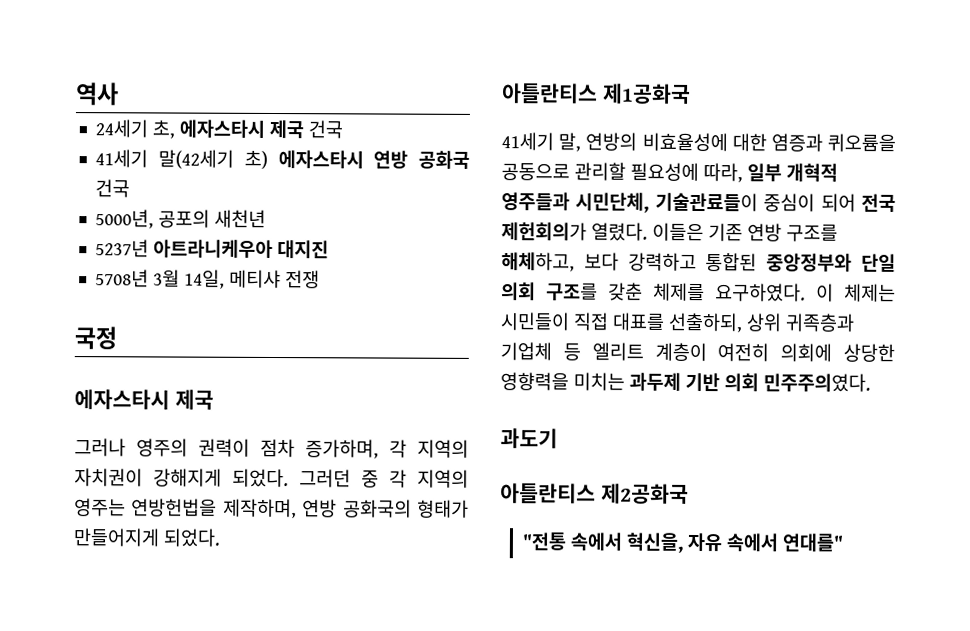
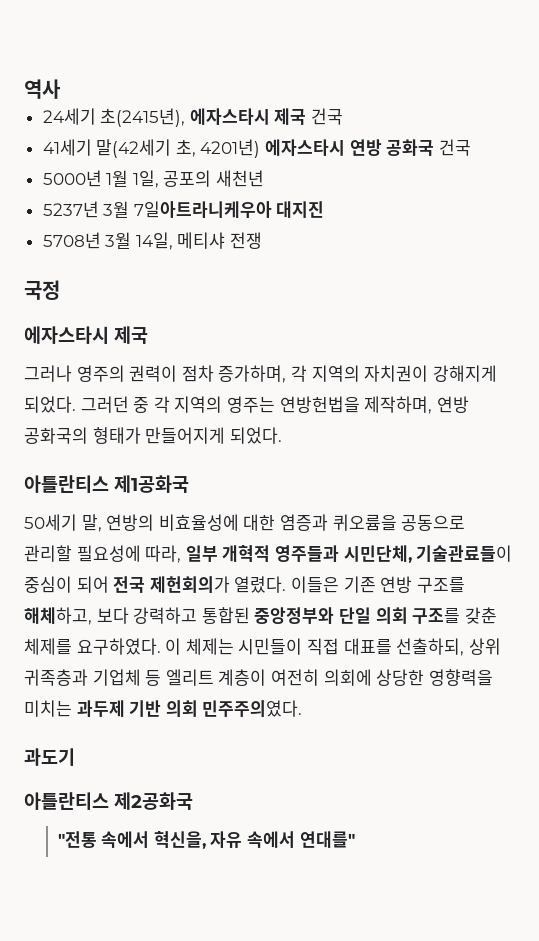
[152,120,176,139] 초, -> [100,108,186,127] 초(2415년),
[243,150,268,169] 초) -> [175,139,261,158] 초, 4201년)
[95,209,155,229] 5000년, -> [42,170,159,188] 5000년 1월 1일,
[153,239,274,259] 아트라니케우아 -> [103,201,272,218] 3월 7일아트라니케우아
[501,132,554,151] 41세기 -> [24,514,77,531] 50세기

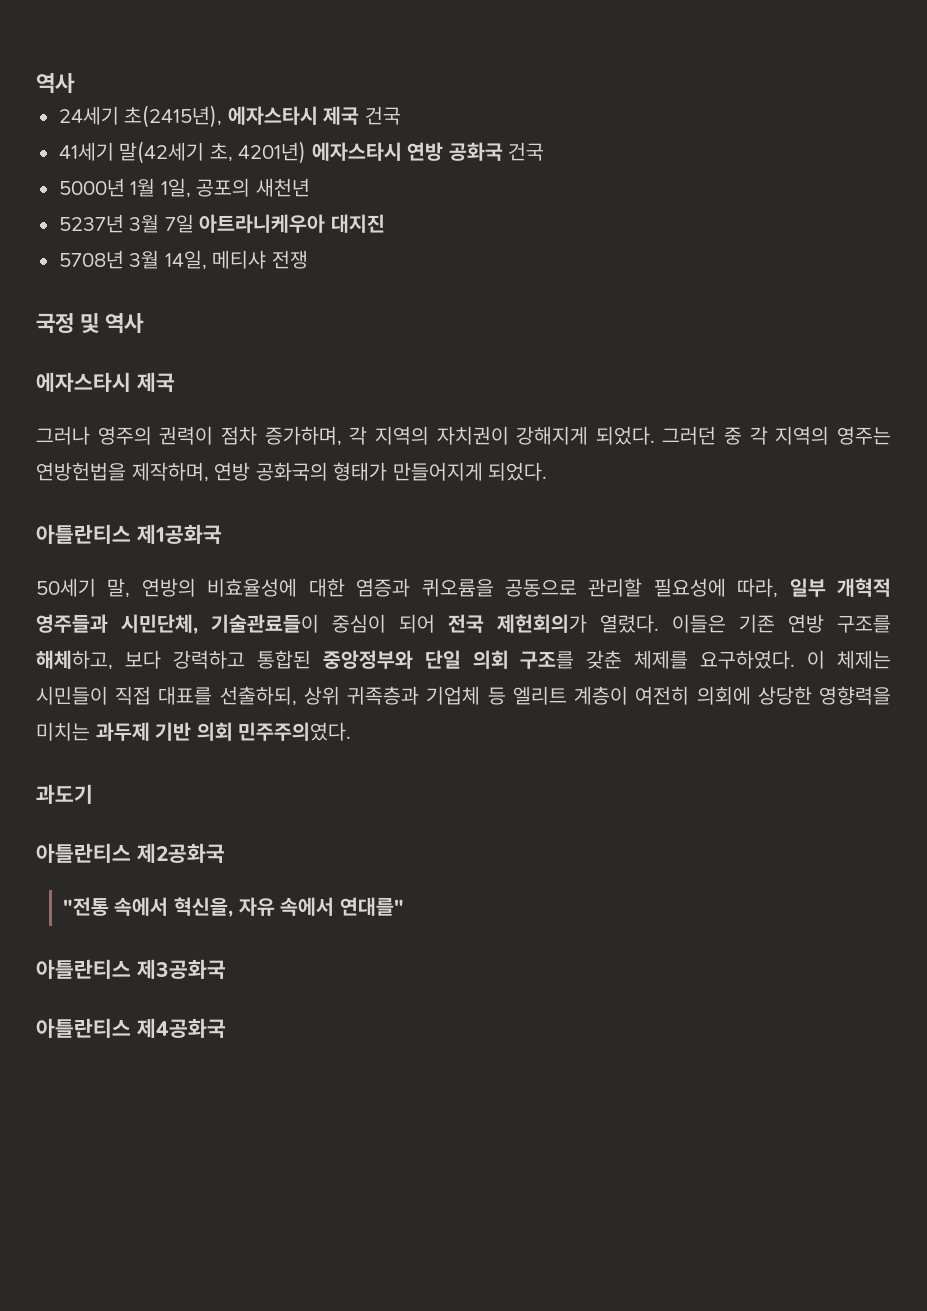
[133,201,272,218] 7일아트라니케우아 -> [164,214,326,233] 7일 아트라니케우아
(60, 290) none -> [80,313,145,334] 및 역사
(355, 839) none -> [36,959,226,979] [36,1018,226,1038] // 아틀란티스 제3공화국 // 아틀란티스 제4공화국

